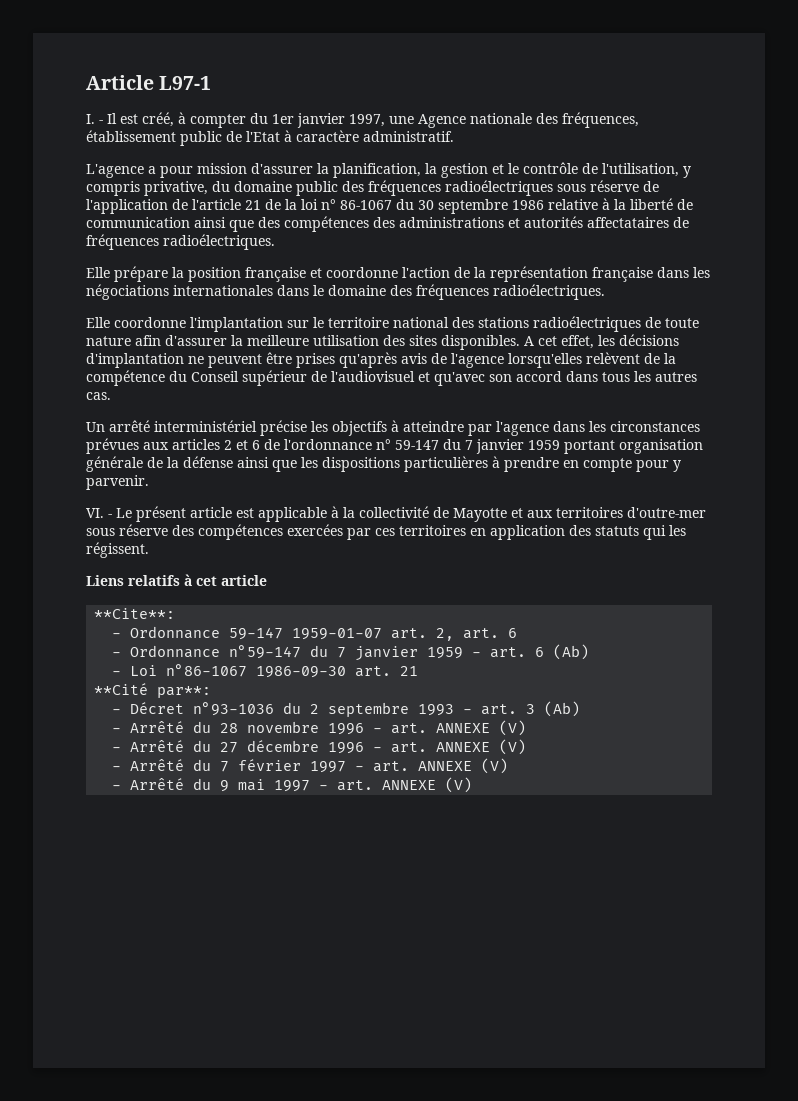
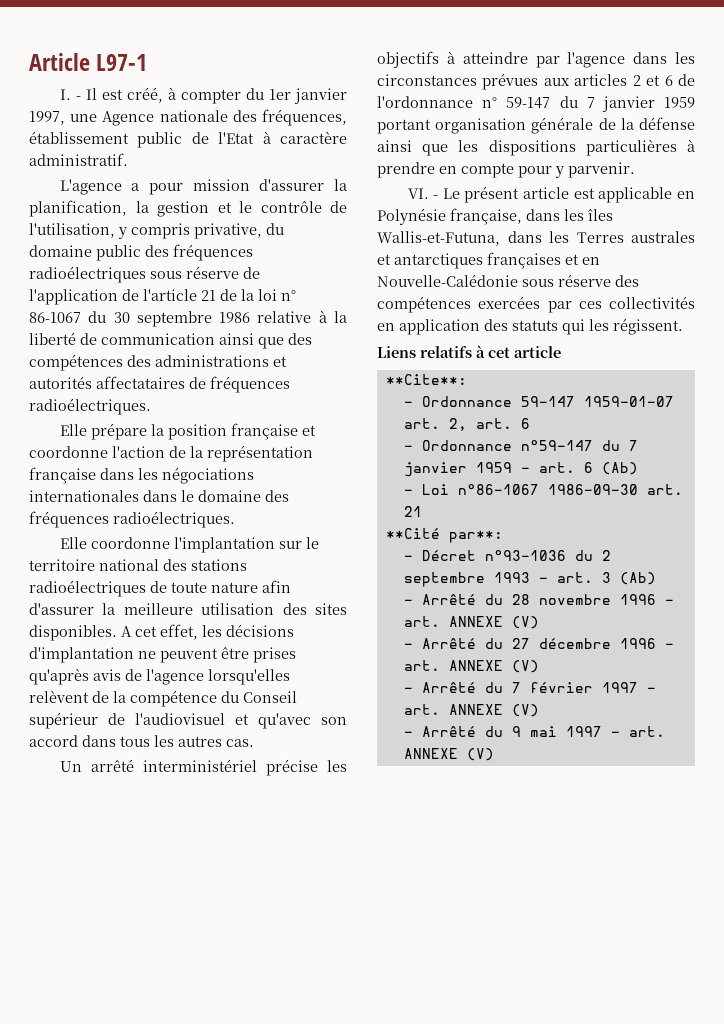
[331,506,706,522] à la collectivité de Mayotte et aux territoires d'outre-mer -> [677,191,695,199] [377,208,613,225] [377,231,695,246] [377,252,600,269] [377,274,518,287] en Polynésie française, dans les îles Wallis-et-Futuna, dans les Terres australes et antarctiques françaises et en Nouvelle-Calédonie
[399,525,466,536] territoires -> [609,296,695,309] collectivités

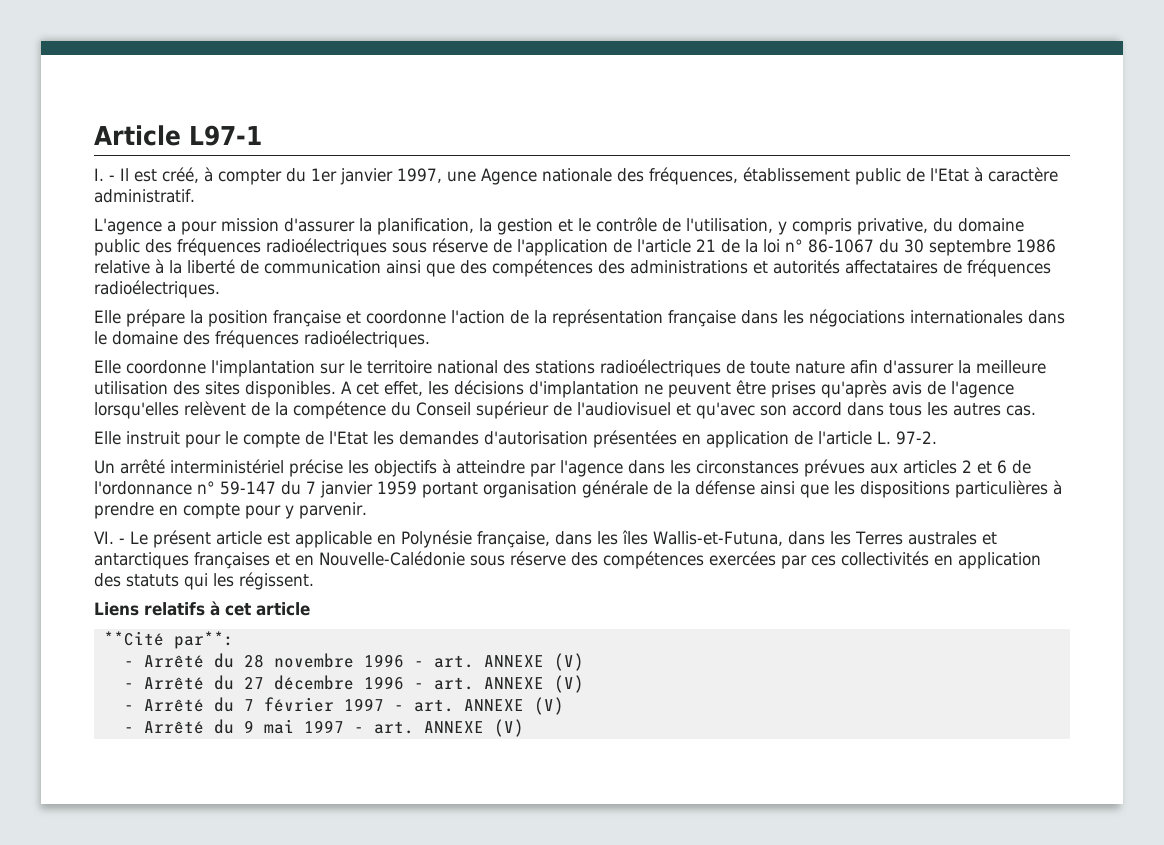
(254, 743) none -> [94,430,937,448] // Elle instruit pour le compte de l'Etat les demandes d'autorisation présentées en application de l'article L. 97-2.
[385,374,467,385] [403,396,674,407] [403,418,530,431] [403,440,638,451] [403,462,638,477] [403,484,683,495] [403,506,422,517] [385,528,503,543] [403,550,611,561] [403,572,656,587] **Cite**: // - Ordonnance 59-147 1959-01-07 art. 2, art. 6 // - Ordonnance n°59-147 du 7 janvier 1959 - art. 6 (Ab) // - Loi n°86-1067 1986-09-30 art. 21 // **Cité par**: // - Décret n°93-1036 du 2 septembre 1993 - art. 3 (Ab) -> [103,631,234,649] **Cité par**:

